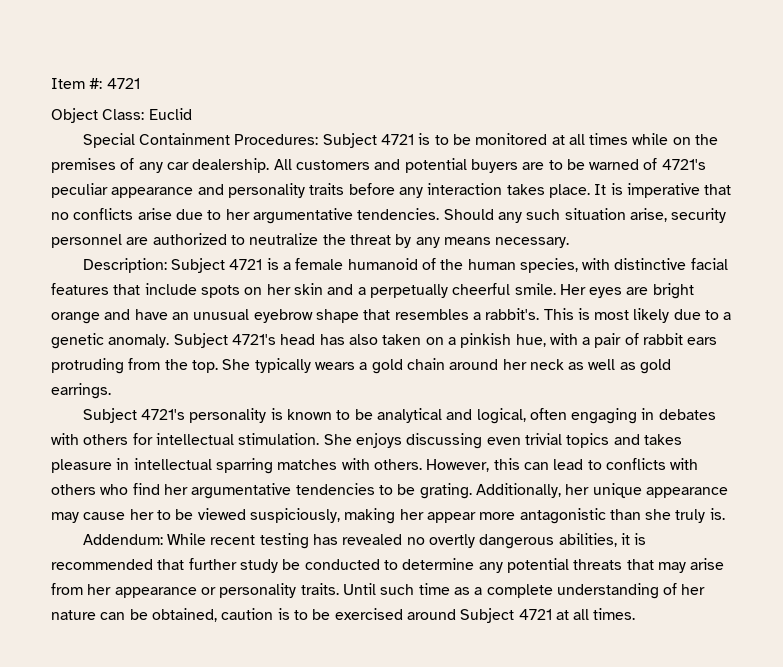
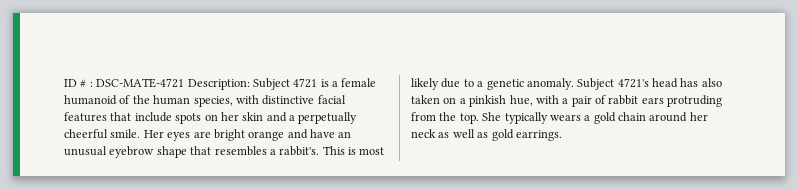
[51,78,140,89] [51,108,192,123] [82,133,719,148] [51,158,706,173] [51,183,732,198] [51,208,727,224] [51,233,570,248] Item #: 4721 // Object Class: Euclid // Special Containment Procedures: Subject 4721 is to be monitored at all times while on the premises of any car dealership. All customers and potential buyers are to be warned of 4721's peculiar appearance and personality traits before any interaction takes place. It is imperative that no conflicts arise due to her argumentative tendencies. Should any such situation arise, security personnel are authorized to neutralize the threat by any means necessary. // -> [64,78,185,88] ID # : DSC-MATE-4721
[82,408,716,424] [51,433,682,449] [51,458,699,474] [51,483,728,499] [51,508,725,524] [82,533,647,549] [51,558,725,573] [51,583,706,599] [51,608,636,623] // Subject 4721's personality is known to be analytical and logical, often engaging in debates with others for intellectual stimulation. She enjoys discussing even trivial topics and takes pleasure in intellectual sparring matches with others. However, this can lead to conflicts with others who find her argumentative tendencies to be grating. Additionally, her unique appearance may cause her to be viewed suspiciously, making her appear more antagonistic than she truly is. // Addendum: While recent testing has revealed no overtly dangerous abilities, it is recommended that further study be conducted to determine any potential threats that may arise from her appearance or personality traits. Until such time as a complete understanding of her nature can be obtained, caution is to be exercised around Subject 4721 at all times. -> (562, 135) none

